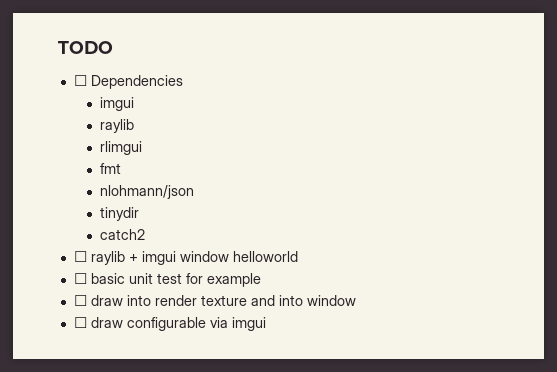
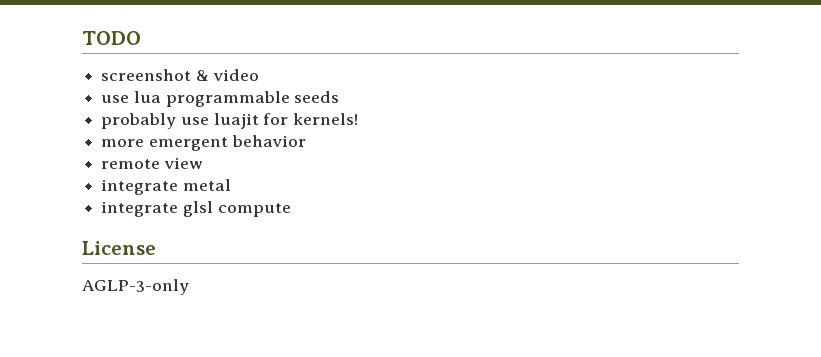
[73,75,183,89] [100,97,135,111] [100,119,135,133] [100,141,143,155] [100,163,122,174] [100,185,195,199] [100,207,140,221] [100,229,146,240] [73,251,298,265] [73,273,261,287] [73,295,356,306] [73,317,266,331] ☐ Dependencies // imgui // raylib // rlimgui // fmt // nlohmann/json // tinydir // catch2 // ☐ raylib + imgui window helloworld // ☐ basic unit test for example // ☐ draw into render texture and into window // ☐ draw configurable via imgui -> [101,69,259,81] [101,91,340,107] [101,113,359,129] [101,135,306,151] [101,157,203,169] [101,179,231,195] [101,201,291,217] [82,241,156,255] [82,279,189,295] screenshot & video // use lua programmable seeds // probably use luajit for kernels! // more emergent behavior // remote view // integrate metal // integrate glsl compute // License // AGLP-3-only

